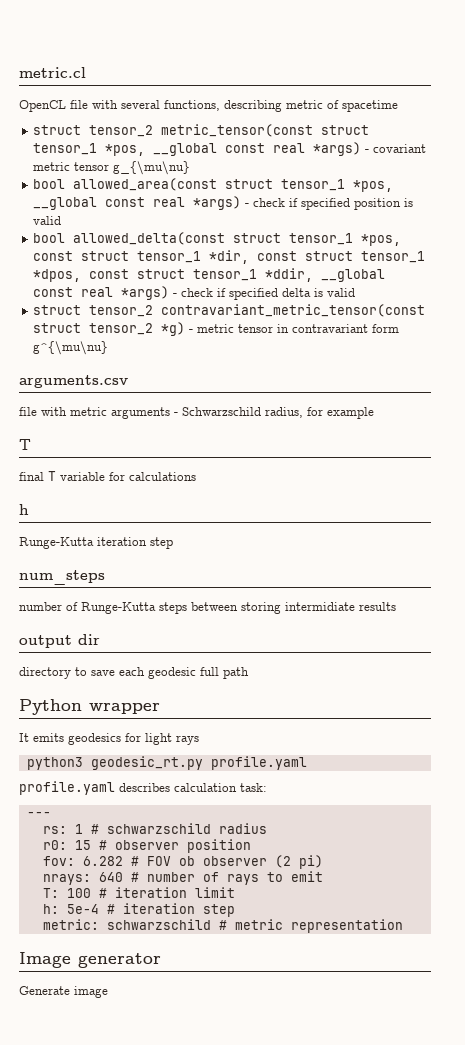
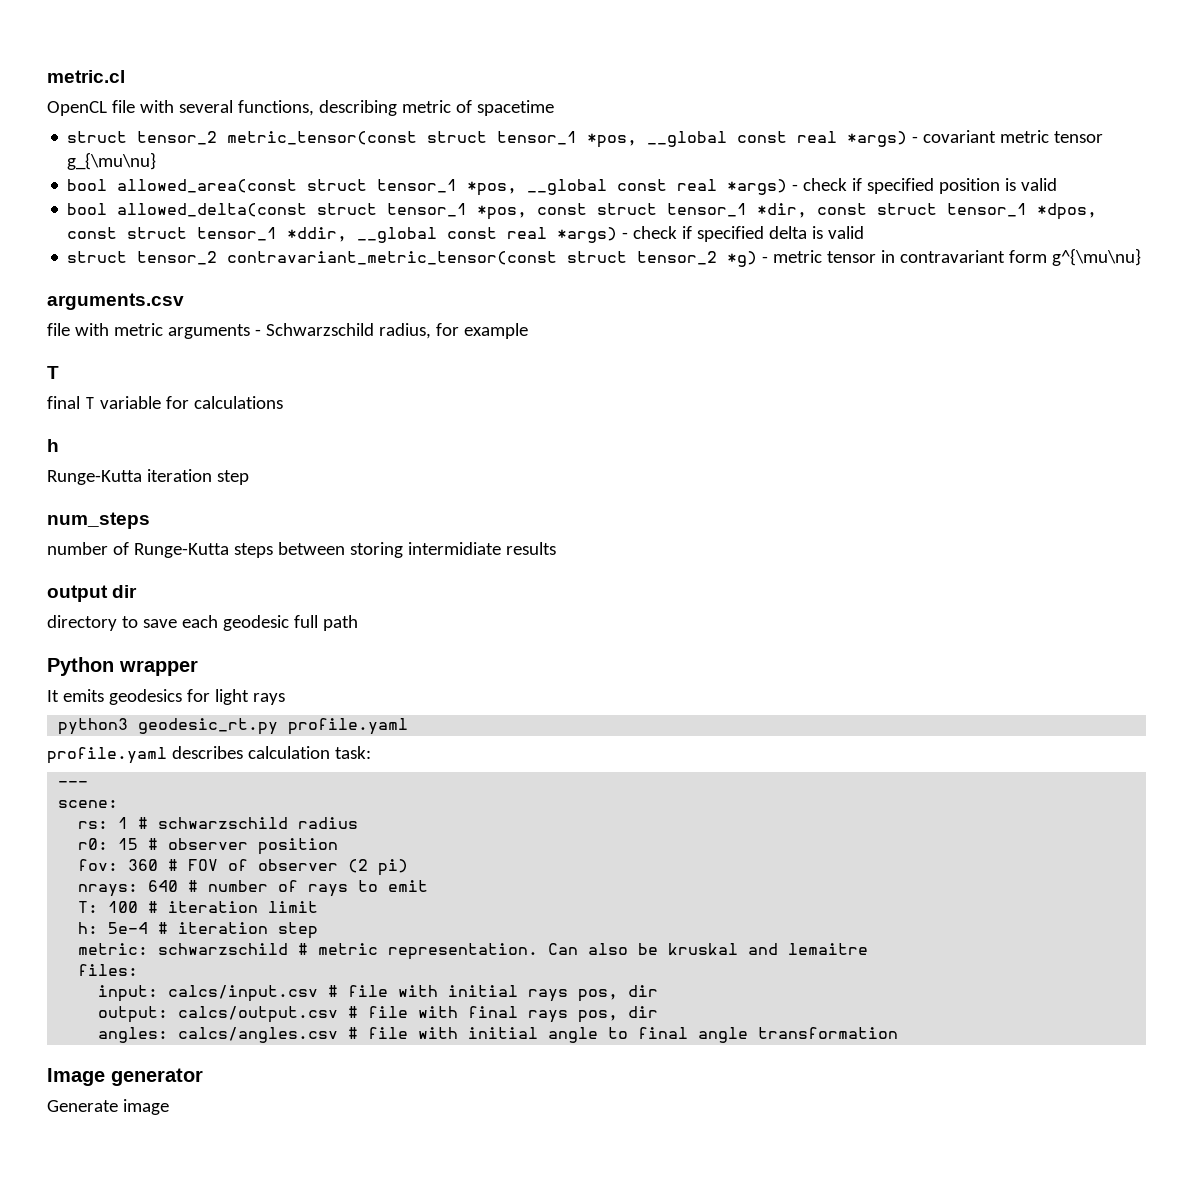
(51, 814) none -> [58,800,119,808] // scene:
[82,856,123,866] 6.282 -> [128,859,159,871] 360
[178,856,195,866] ob -> [228,859,249,871] of
[290,919,403,933] representation -> [388,943,869,960] [78,964,139,976] [98,985,659,1002] [98,1006,659,1023] [98,1027,899,1043] representation. Can also be kruskal and lemaitre // files: // input: calcs/input.csv # file with initial rays pos, dir // output: calcs/output.csv # file with final rays pos, dir // angles: calcs/angles.csv # file with initial angle to final angle transformation

